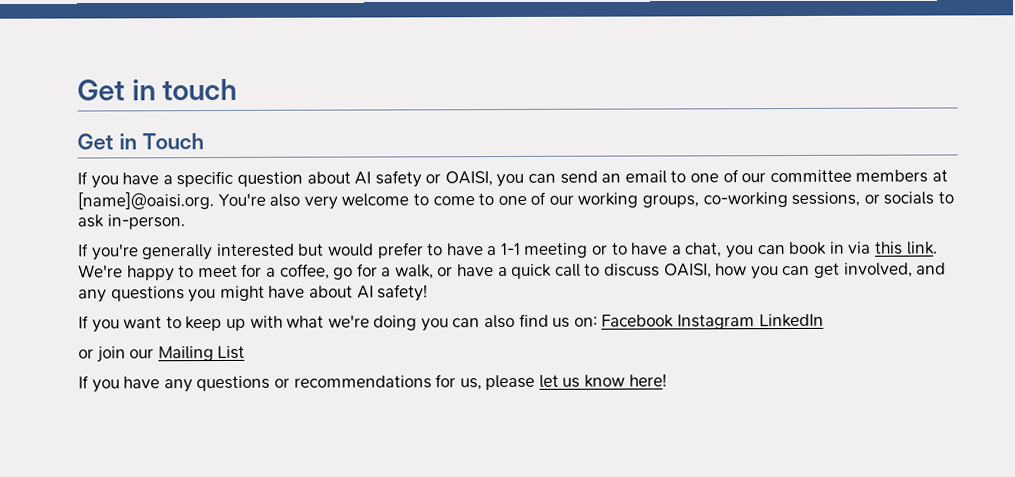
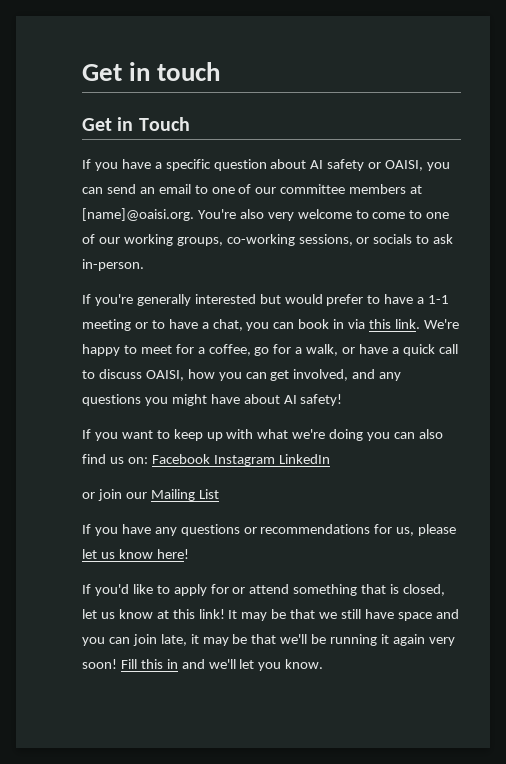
(667, 380) none -> [82,584,446,596] [82,609,459,621] [82,634,455,646] [82,659,324,671] // If you'd like to apply for or attend something that is closed, let us know at this link! It may be that we still have space and you can join late, it may be that we'll be running it again very soon! Fill this in and we'll let you know.

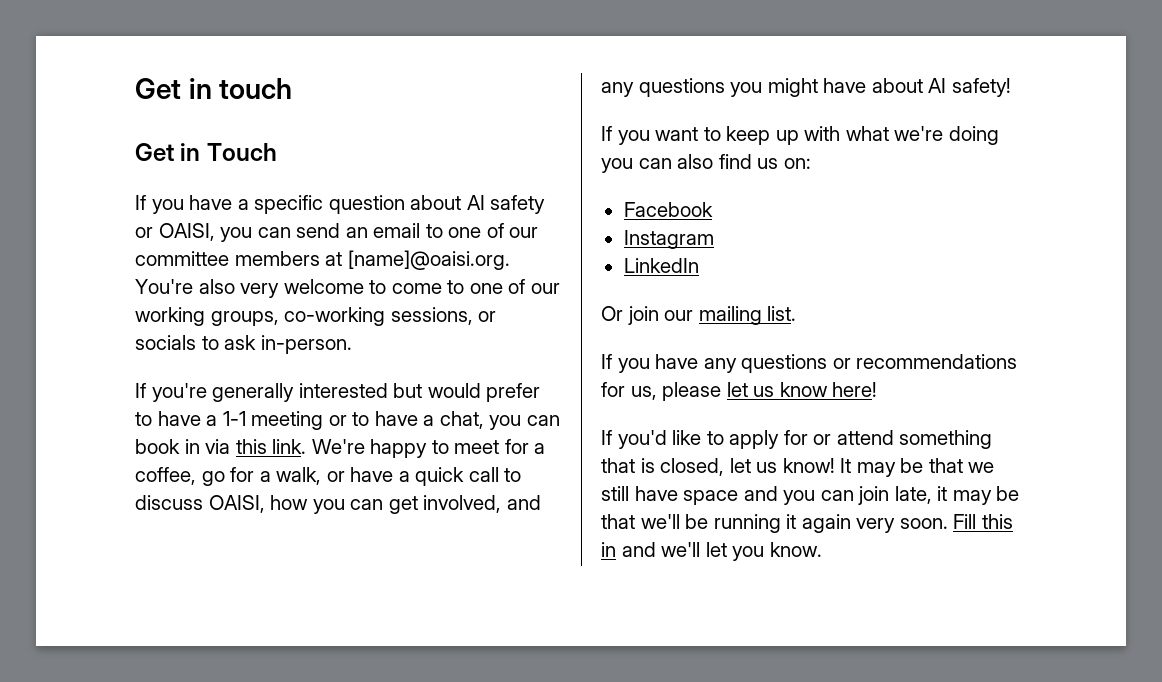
(148, 460) none -> (811, 163) //
(210, 459) none -> (713, 209) //
(275, 460) none -> (714, 239) //
[82,492,95,499] or -> [601,306,623,321] Or
[150,489,219,501] Mailing List -> [698,306,797,325] mailing list.
[118,609,225,619] know at this link! -> [782,458,835,473] know!
[82,659,117,669] soon! -> [899,518,948,529] soon.

